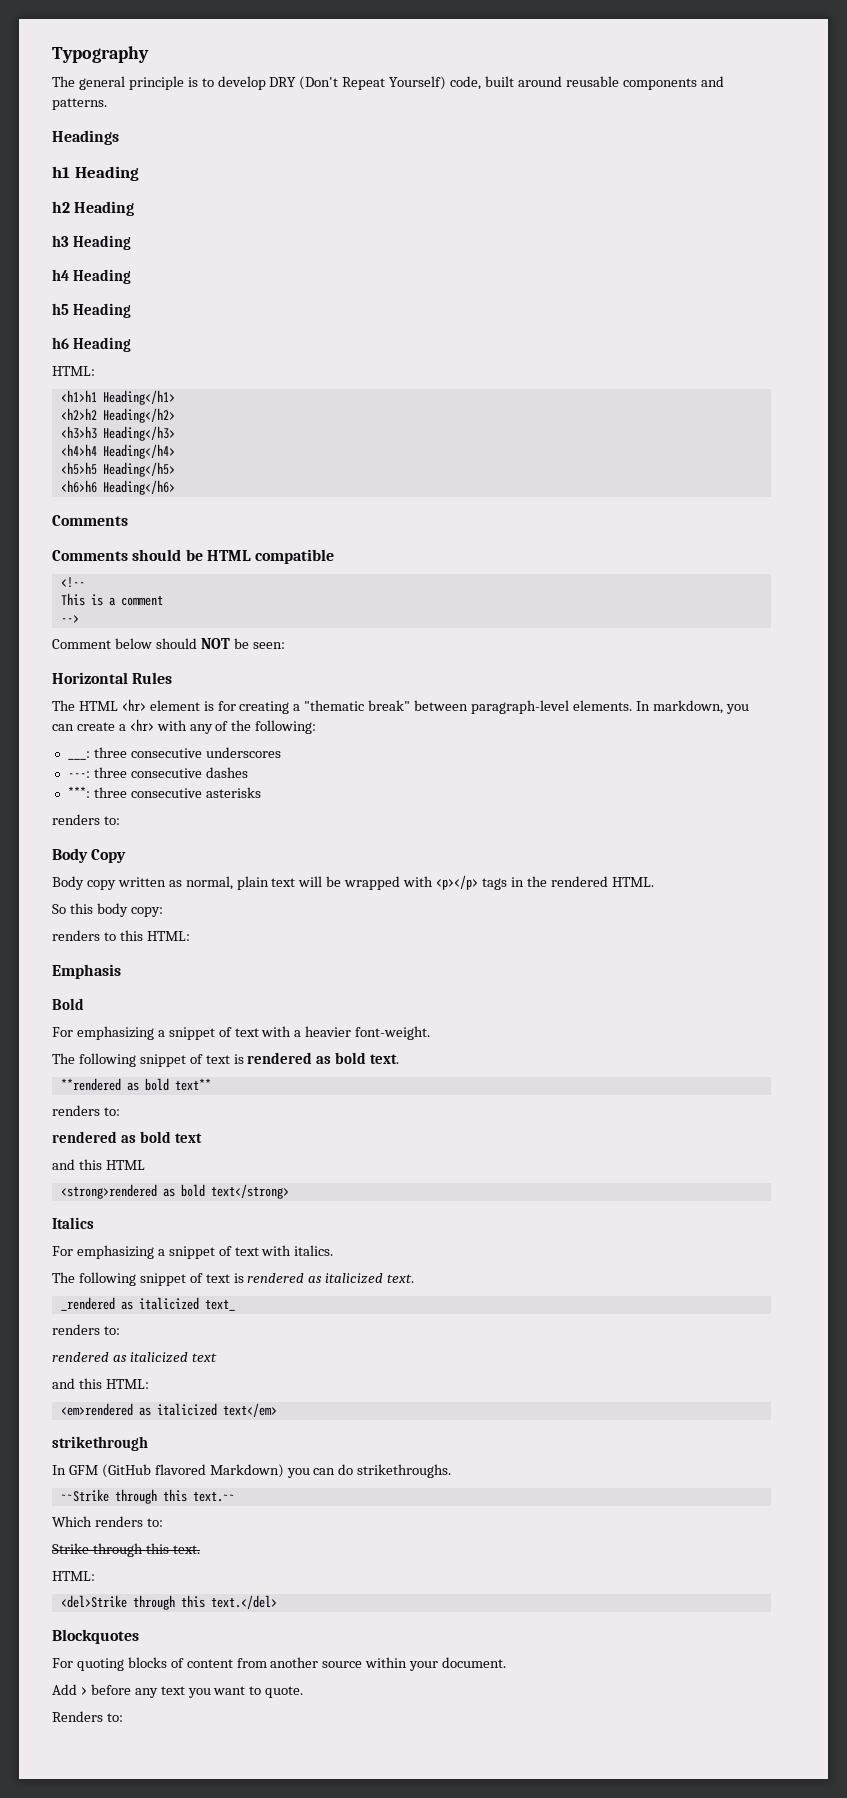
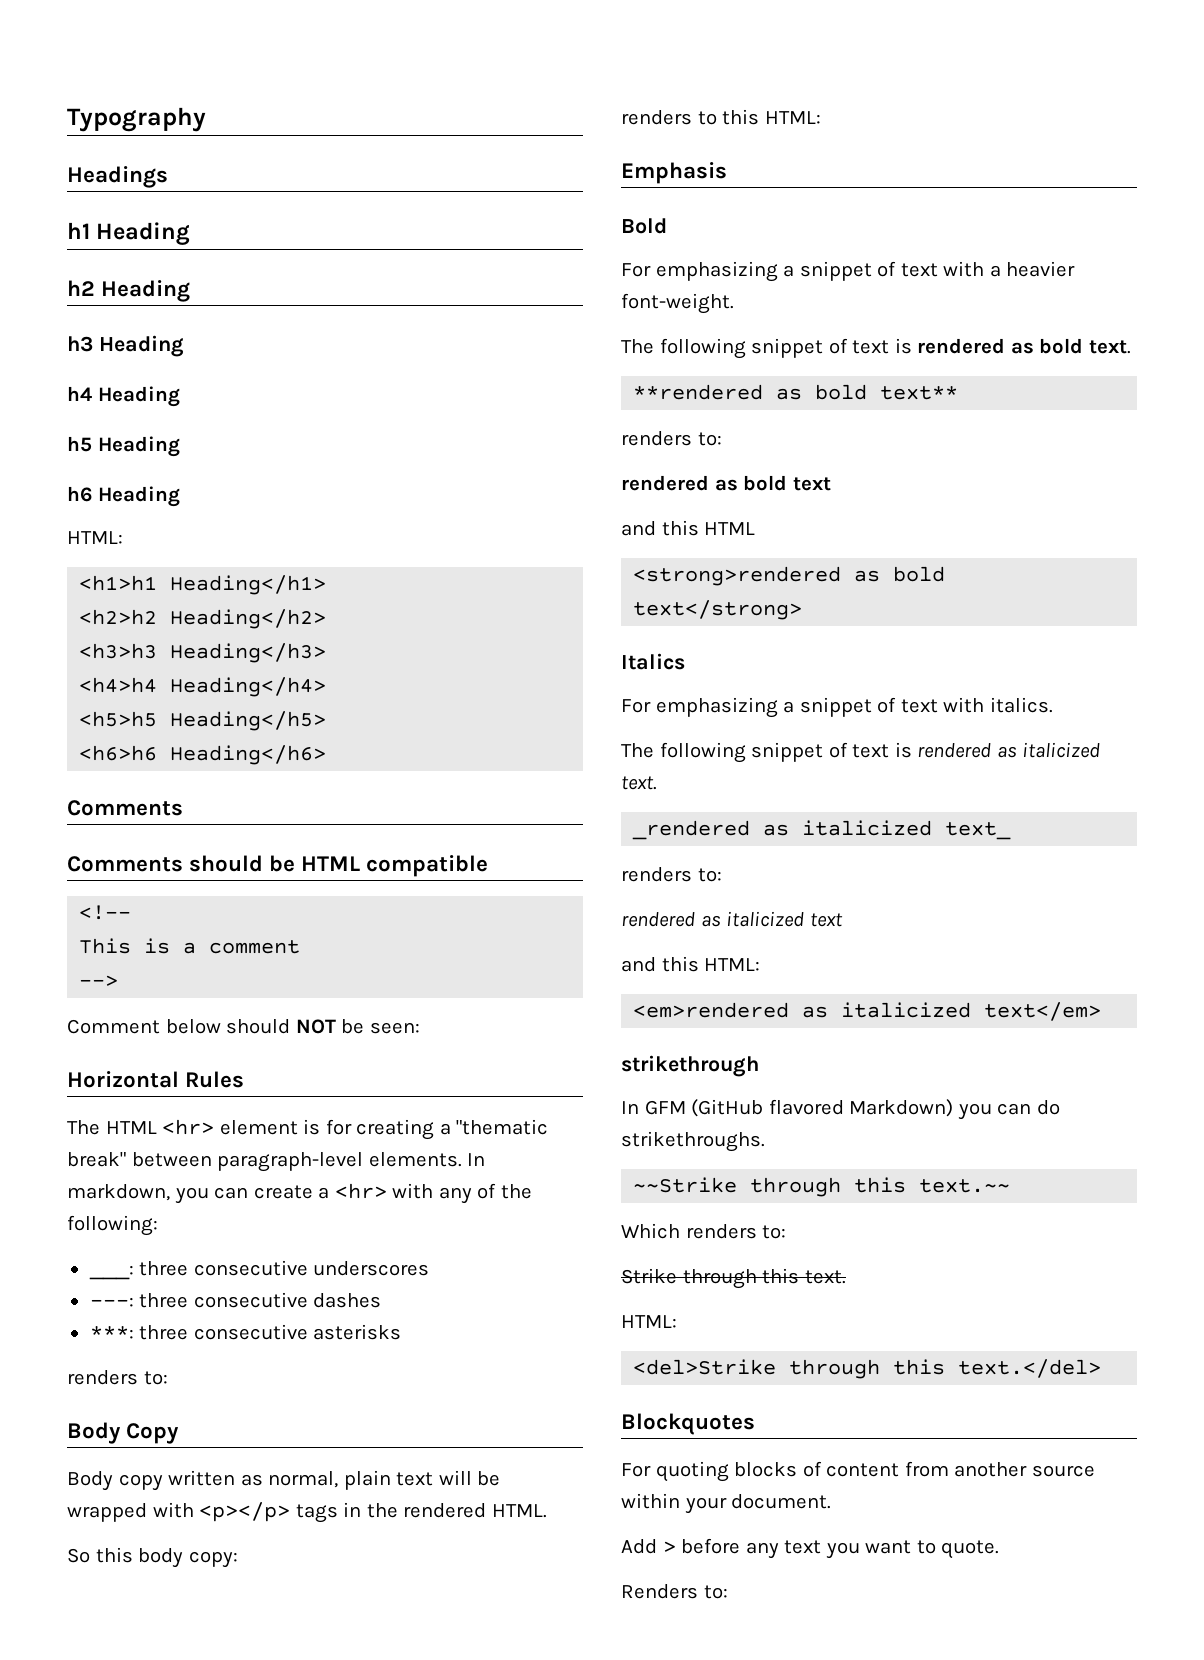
[52,76,724,90] [52,98,107,110] // The general principle is to develop DRY (Don't Repeat Yourself) code, built around reusable components and patterns. -> (206, 119) none

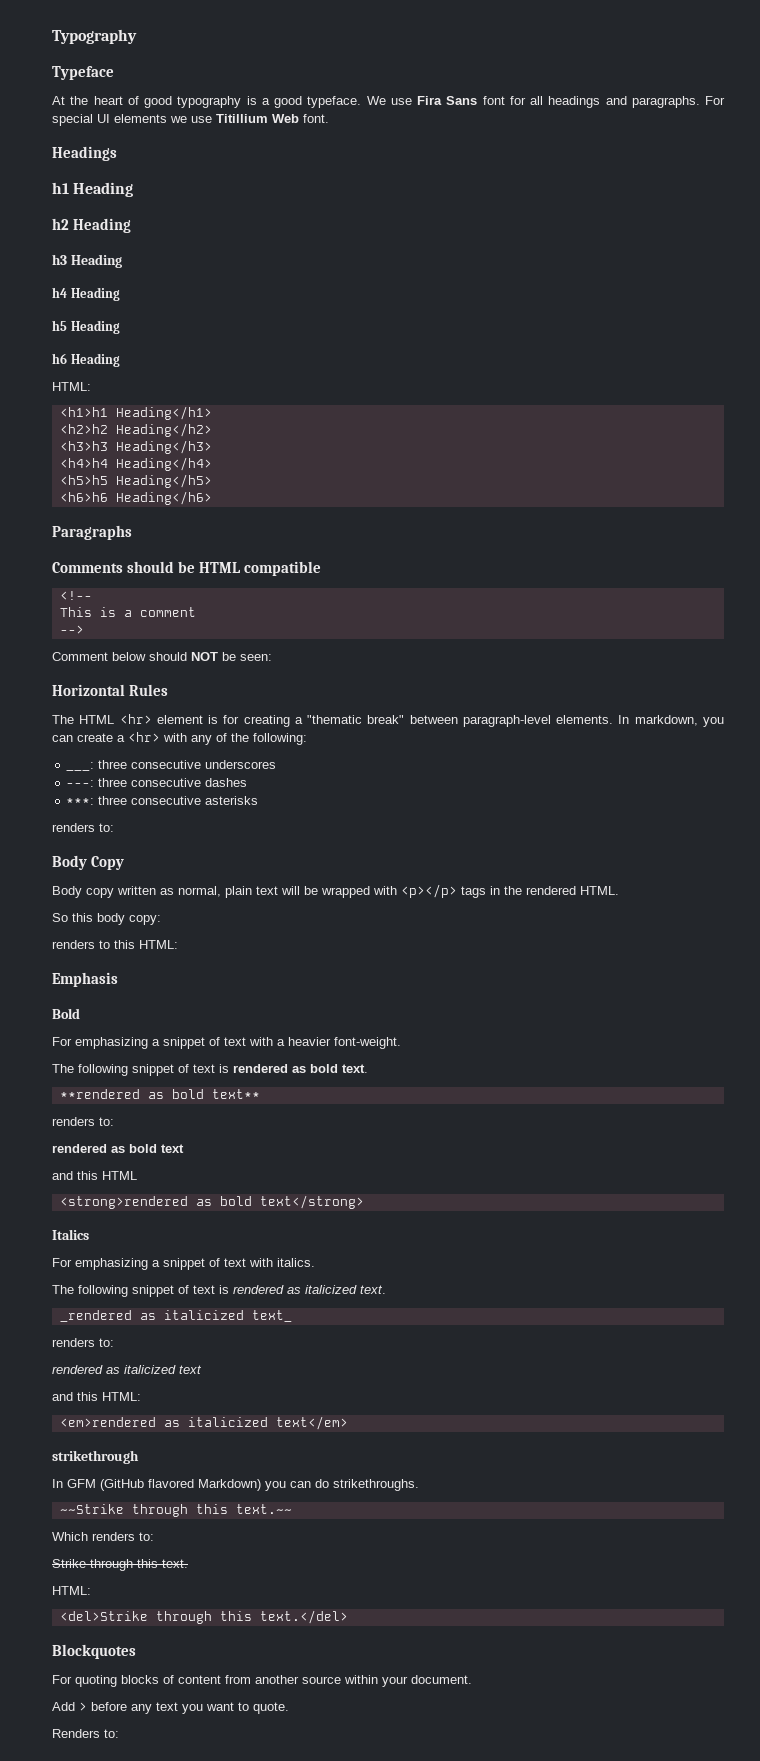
(206, 119) none -> [52,66,114,80] [52,96,725,108] [52,114,329,126] // Typeface // At the heart of good typography is a good typeface. We use Fira Sans font for all headings and paragraphs. For special UI elements we use Titillium Web font.
[67,800,183,816] Comments -> [52,525,132,540] Paragraphs

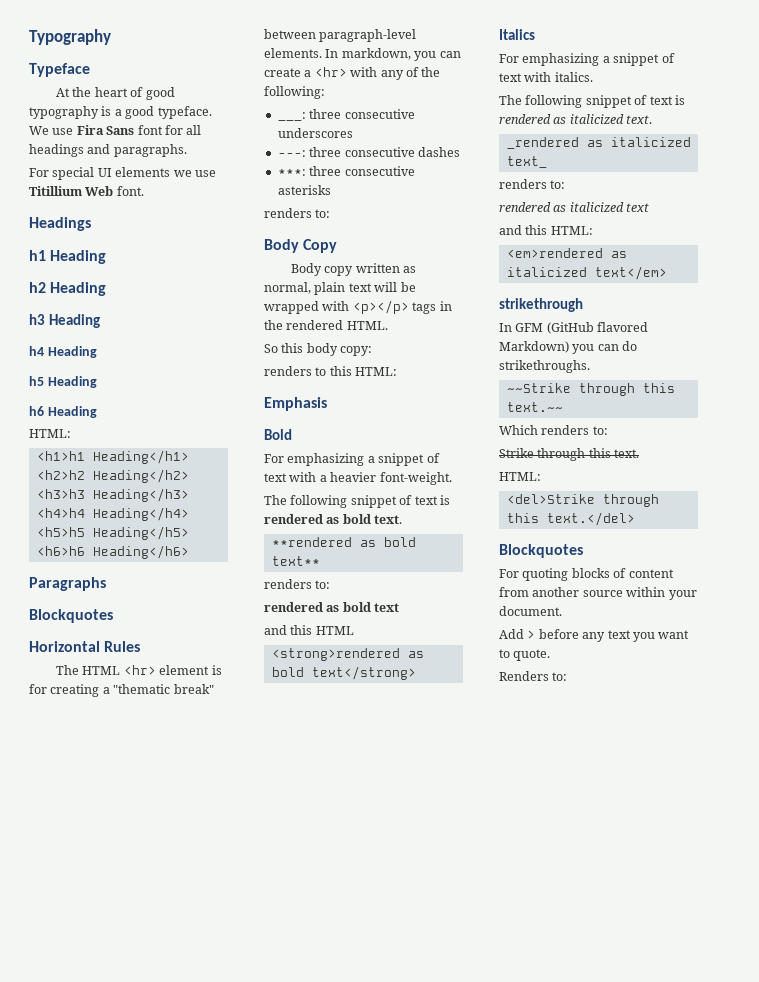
(700, 102) none -> (187, 150) //
[52,561,321,576] [59,591,92,600] [59,607,196,617] [59,625,84,634] [52,652,272,661] Comments should be HTML compatible // <!-- // This is a comment // --> // Comment below should NOT be seen: -> [29,609,113,623] Blockquotes

